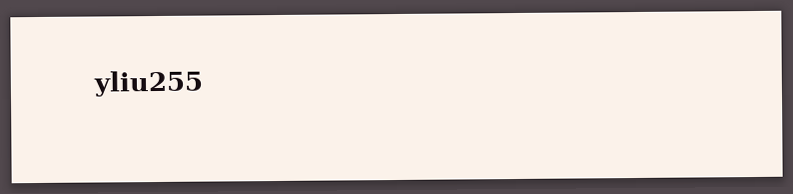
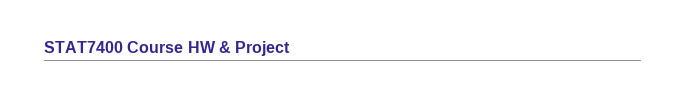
[93,70,203,97] yliu255 -> [44,41,291,56] STAT7400 Course HW & Project

